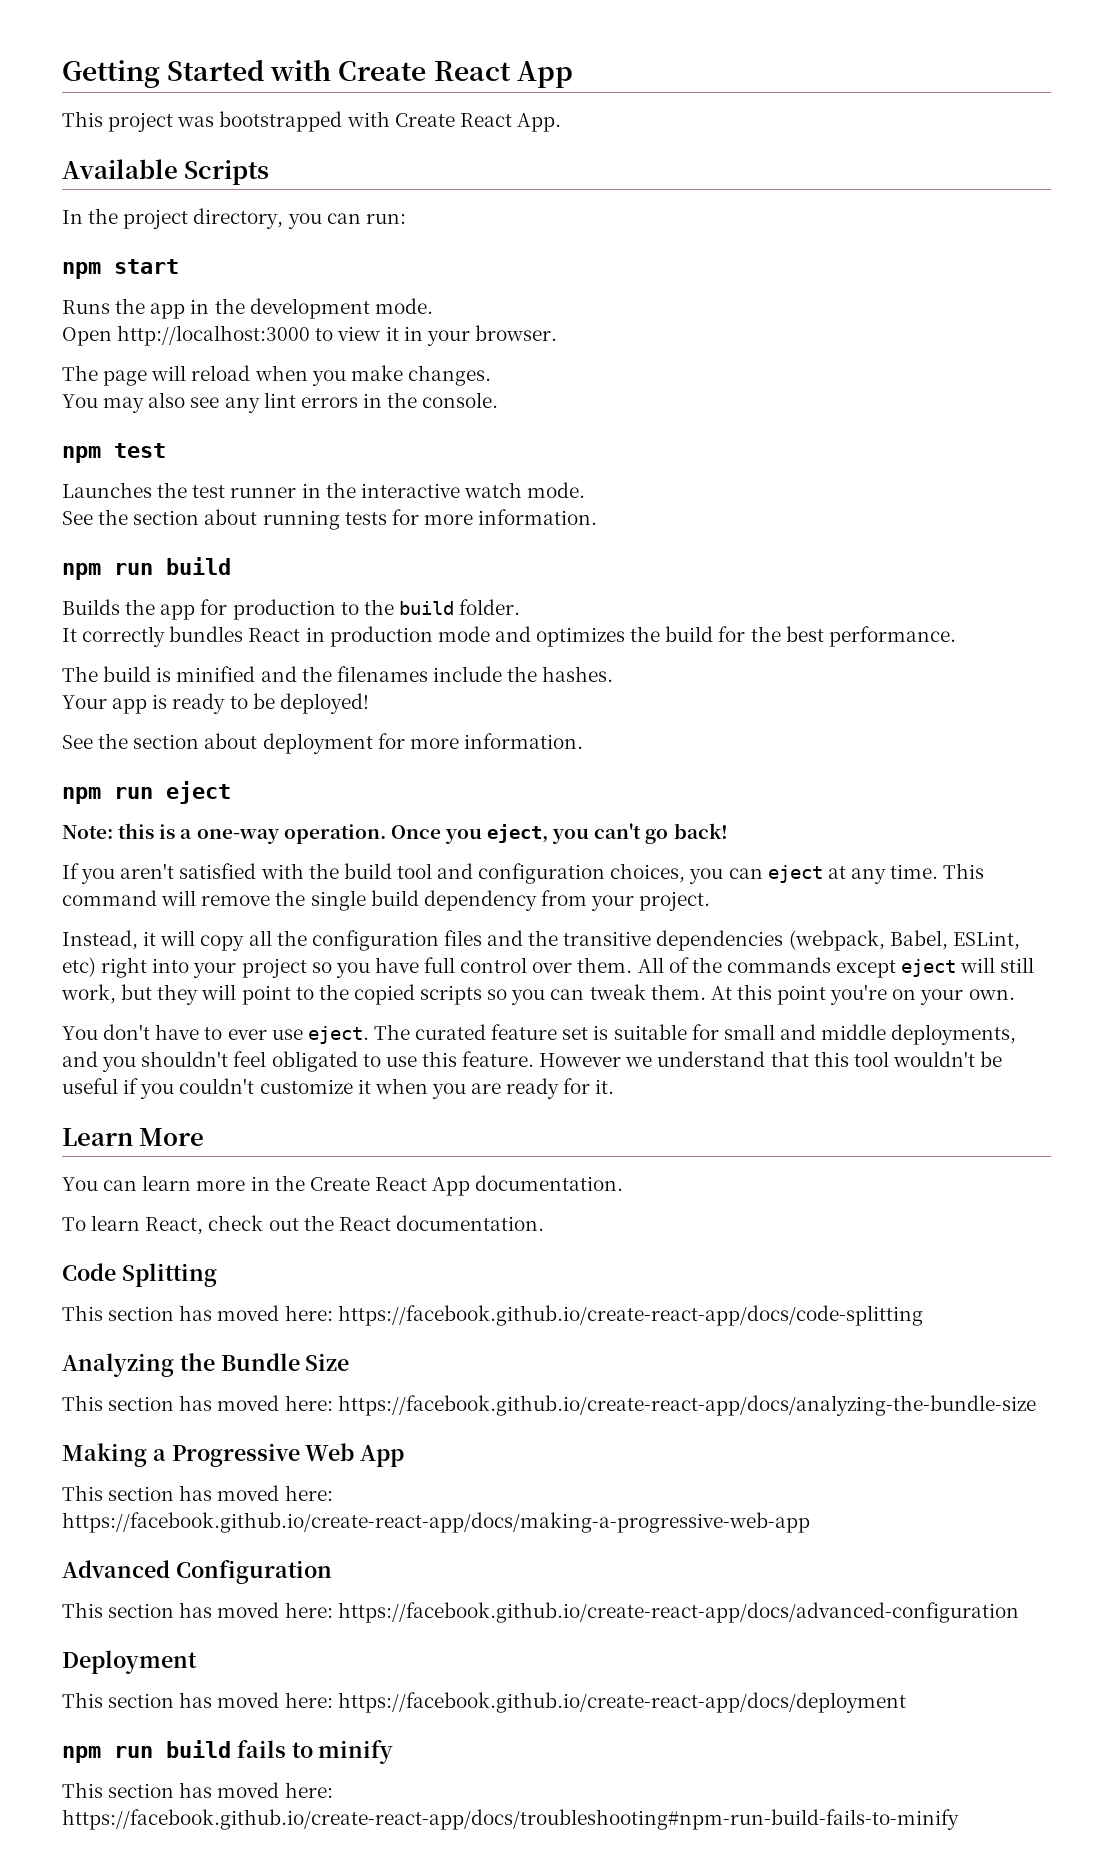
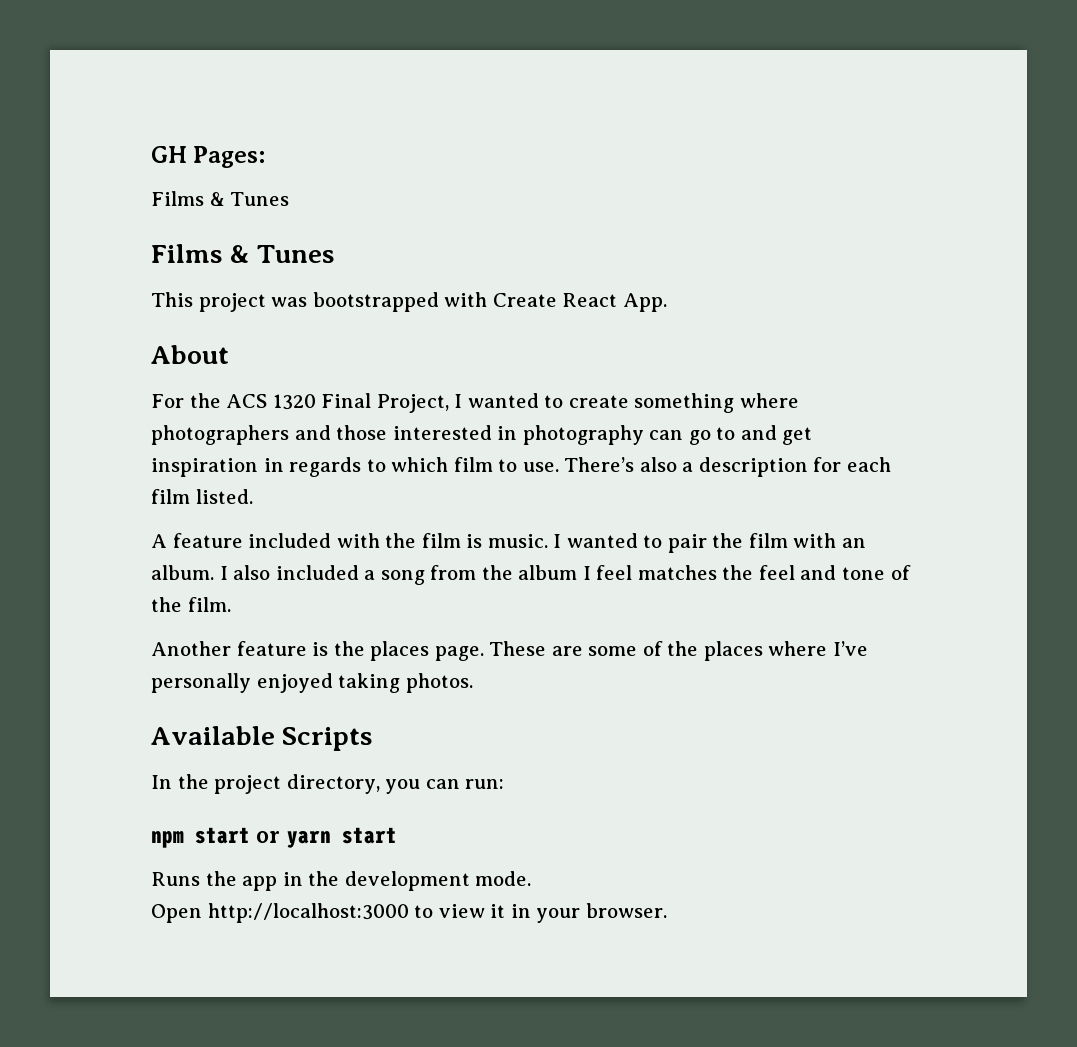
[62,59,573,88] Getting Started with Create React App -> [151,146,266,168] [151,191,290,206] [151,244,334,263] GH Pages: // Films & Tunes // Films & Tunes
(561, 122) none -> [151,345,229,364] [151,393,799,413] [151,425,813,445] [151,457,891,477] [151,489,253,504] [151,533,867,553] [151,565,911,585] [151,597,231,612] [151,641,868,661] [151,673,473,693] // About // For the ACS 1320 Final Project, I wanted to create something where photographers and those interested in photography can go to and get inspiration in regards to which film to use. There’s also a description for each film listed. // A feature included with the film is music. I wanted to pair the film with an album. I also included a song from the album I feel matches the feel and tone of the film. // Another feature is the places page. These are some of the places where I’ve personally enjoyed taking photos.
(179, 266) none -> [256,827,397,848] or yarn start
[62,365,491,386] [62,392,499,413] [62,443,166,463] [62,482,586,498] [62,509,598,530] [62,557,231,580] [62,599,521,620] [62,626,956,647] [62,666,614,682] [62,693,369,714] [62,733,583,754] [62,781,231,804] [62,823,728,844] [62,863,985,884] [62,890,711,911] [62,930,1020,951] [62,957,1035,978] [61,984,1015,1005] [62,1024,1017,1045] [62,1051,1003,1072] [62,1078,615,1099] [62,1128,205,1146] [62,1175,624,1196] [62,1215,544,1235] [62,1263,217,1287] [62,1305,923,1326] [62,1353,350,1377] [62,1395,1036,1416] [62,1443,405,1467] [62,1485,333,1501] [62,1512,810,1533] [62,1560,332,1584] [62,1602,1019,1623] [62,1650,197,1674] [62,1692,906,1713] [62,1740,394,1764] [62,1782,333,1798] [62,1809,959,1830] // The page will reload when you make changes. // You may also see any lint errors in the console. // npm test // Launches the test runner in the interactive watch mode. // See the section about running tests for more information. // npm run build // Builds the app for production to the build folder. // It correctly bundles React in production mode and optimizes the build for the best performance. // The build is minified and the filenames include the hashes. // Your app is ready to be deployed! // See the section about deployment for more information. // npm run eject // Note: this is a one-way operation. Once you eject, you can't go back! // If you aren't satisfied with the build tool and configuration choices, you can eject at any time. This command will remove the single build dependency from your project. // Instead, it will copy all the configuration files and the transitive dependencies (webpack, Babel, ESLint, etc) right into your project so you have full control over them. All of the commands except eject will still work, but they will point to the copied scripts so you can tweak them. At this point you're on your own. // You don't have to ever use eject. The curated feature set is suitable for small and middle deployments, and you shouldn't feel obligated to use this feature. However we understand that this tool wouldn't be useful if you couldn't customize it when you are ready for it. // Learn More // You can learn more in the Create React App documentation. // To learn React, check out the React documentation. // Code Splitting // This section has moved here: https://facebook.github.io/create-react-app/docs/code-splitting // Analyzing the Bundle Size // This section has moved here: https://facebook.github.io/create-react-app/docs/analyzing-the-bundle-size // Making a Progressive Web App // This section has moved here: https://facebook.github.io/create-react-app/docs/making-a-progressive-web-app // Advanced Configuration // This section has moved here: https://facebook.github.io/create-react-app/docs/advanced-configuration // Deployment // This section has moved here: https://facebook.github.io/create-react-app/docs/deployment // npm run build fails to minify // This section has moved here: https://facebook.github.io/create-react-app/docs/troubleshooting#npm-run-build-fails-to-minify -> (667, 910) none

